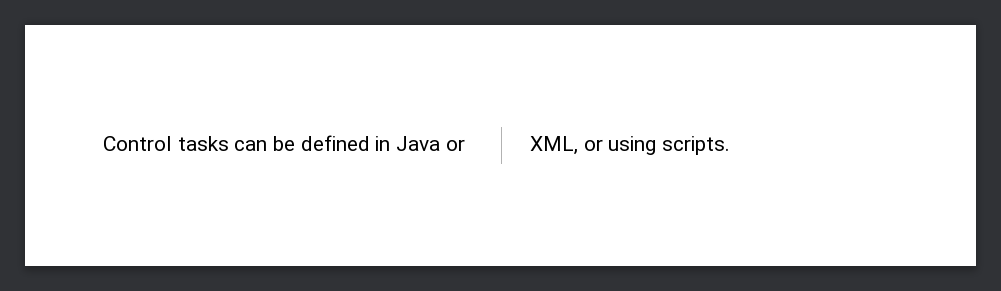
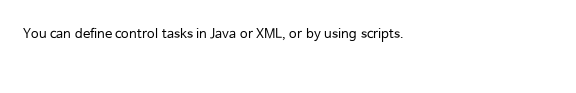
[103,135,370,151] Control tasks can be defined -> [23,27,193,39] You can define control tasks
(603, 145) none -> [305,28,321,42] by

